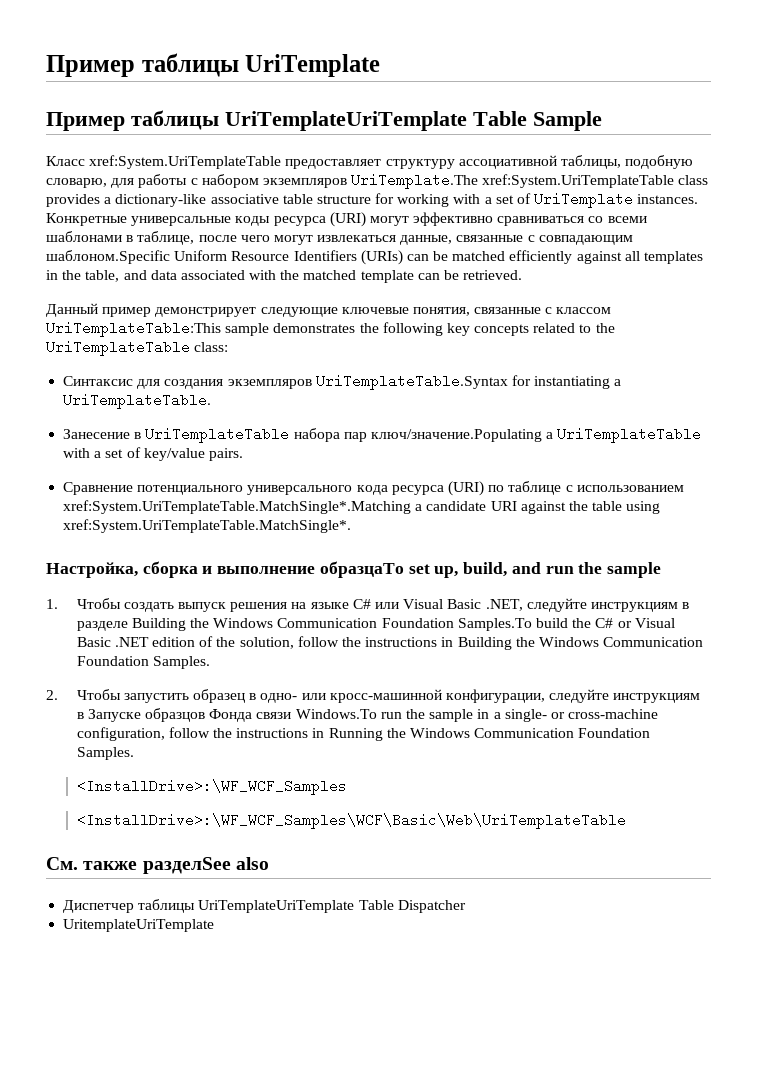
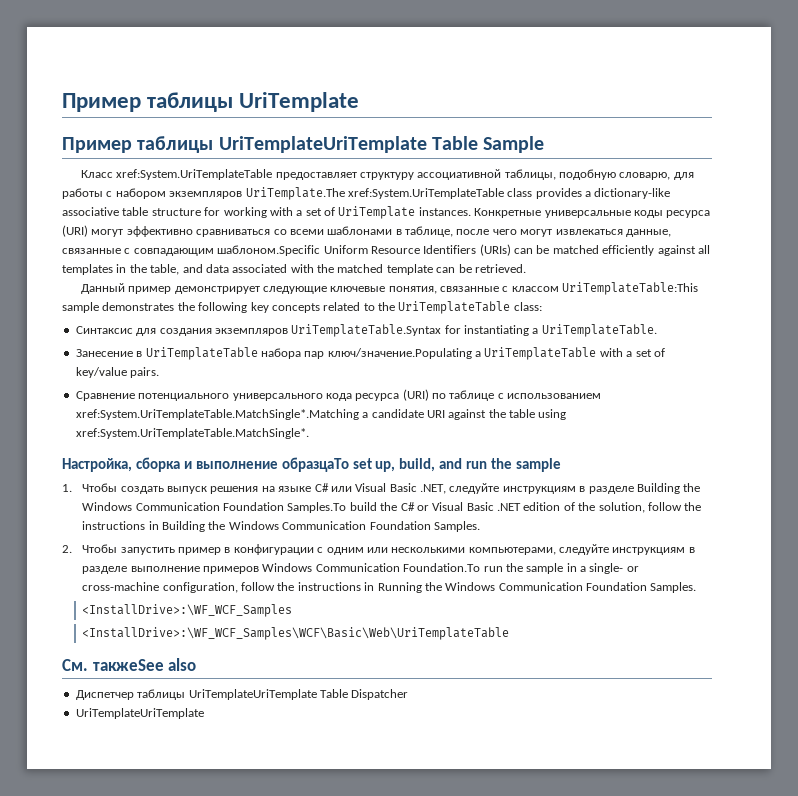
[193,689,701,703] [76,708,377,722] образец в одно- или кросс-машинной конфигурации, следуйте инструкциям в Запуске образцов Фонда связи Windows.To -> [178,544,695,555] [82,563,481,574] пример в конфигурации с одним или несколькими компьютерами, следуйте инструкциям в разделе выполнение примеров Windows Communication Foundation.To
[83,857,231,874] также разделSee -> [92,659,164,671] такжеSee
[63,919,215,932] UritemplateUriTemplate -> [75,708,204,719] UriTemplateUriTemplate

